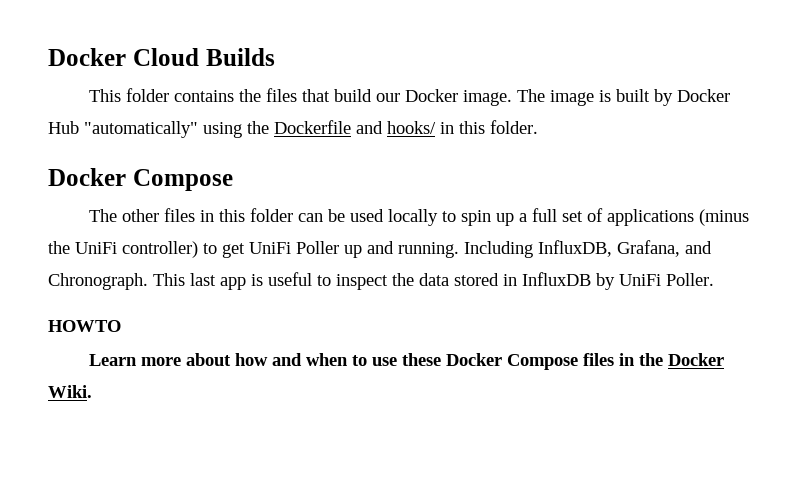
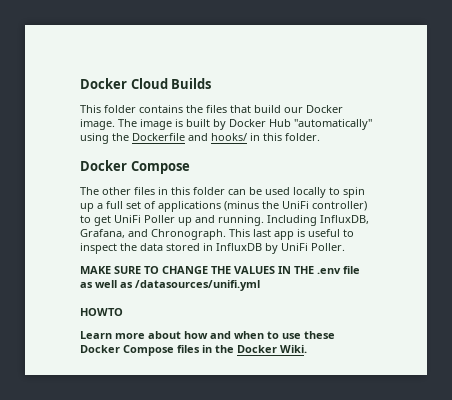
(714, 279) none -> [80,266,360,274] [80,280,260,291] // MAKE SURE TO CHANGE THE VALUES IN THE .env file as well as /datasources/unifi.yml

